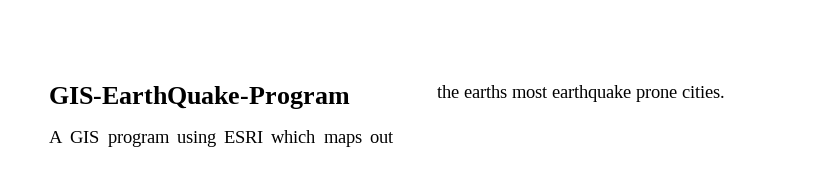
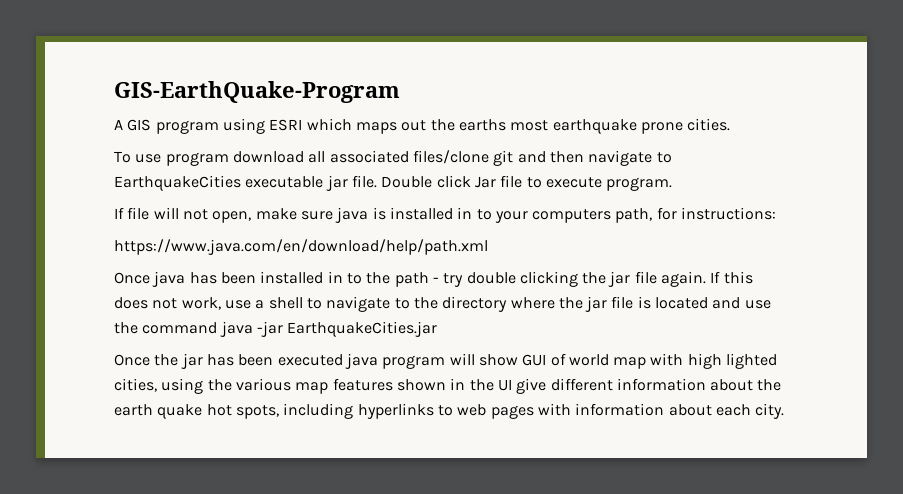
(725, 92) none -> [114,150,672,166] [114,175,673,191] [114,207,777,223] [114,239,488,255] [114,271,753,287] [114,296,771,312] [114,321,438,337] [114,353,778,369] [114,378,782,394] [114,403,785,419] // To use program download all associated files/clone git and then navigate to EarthquakeCities executable jar file. Double click Jar file to execute program. // If file will not open, make sure java is installed in to your computers path, for instructions: // https://www.java.com/en/download/help/path.xml // Once java has been installed in to the path - try double clicking the jar file again. If this does not work, use a shell to navigate to the directory where the jar file is located and use the command java -jar EarthquakeCities.jar // Once the jar has been executed java program will show GUI of world map with high lighted cities, using the various map features shown in the UI give different information about the earth quake hot spots, including hyperlinks to web pages with information about each city.

